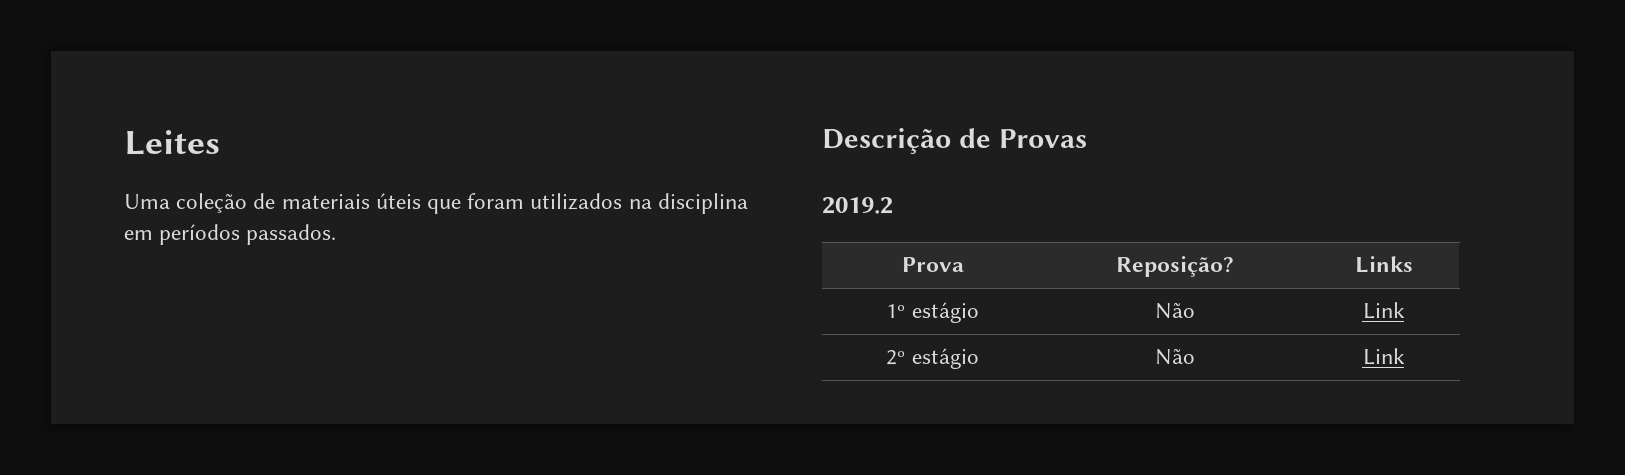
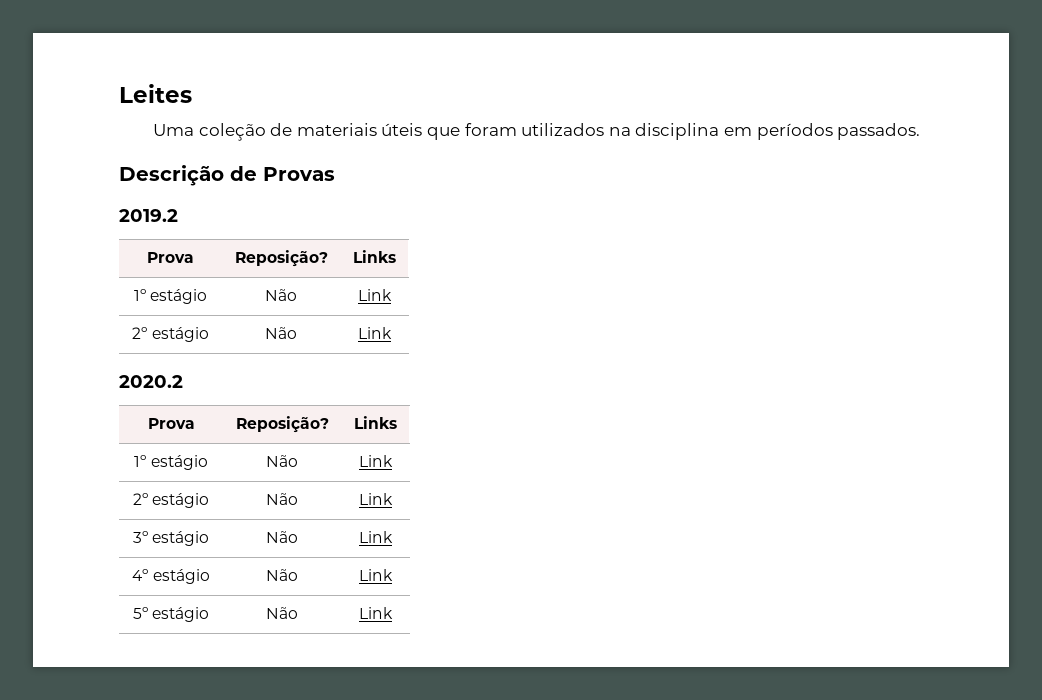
(1405, 356) none -> [119,375,183,388] [147,418,195,429] [235,416,329,433] [354,416,397,429] [134,455,208,470] [266,455,298,467] [359,455,393,467] [132,493,210,508] [266,493,298,505] [359,493,393,505] [132,531,210,546] [266,531,298,543] [359,531,393,543] [132,569,210,584] [266,569,298,581] [359,569,393,581] [132,607,210,622] [266,607,298,619] [359,607,393,619] // 2020.2 // Prova | Reposição? | Links // 1º estágio | Não | Link // 2º estágio | Não | Link // 3º estágio | Não | Link // 4º estágio | Não | Link // 5º estágio | Não | Link

